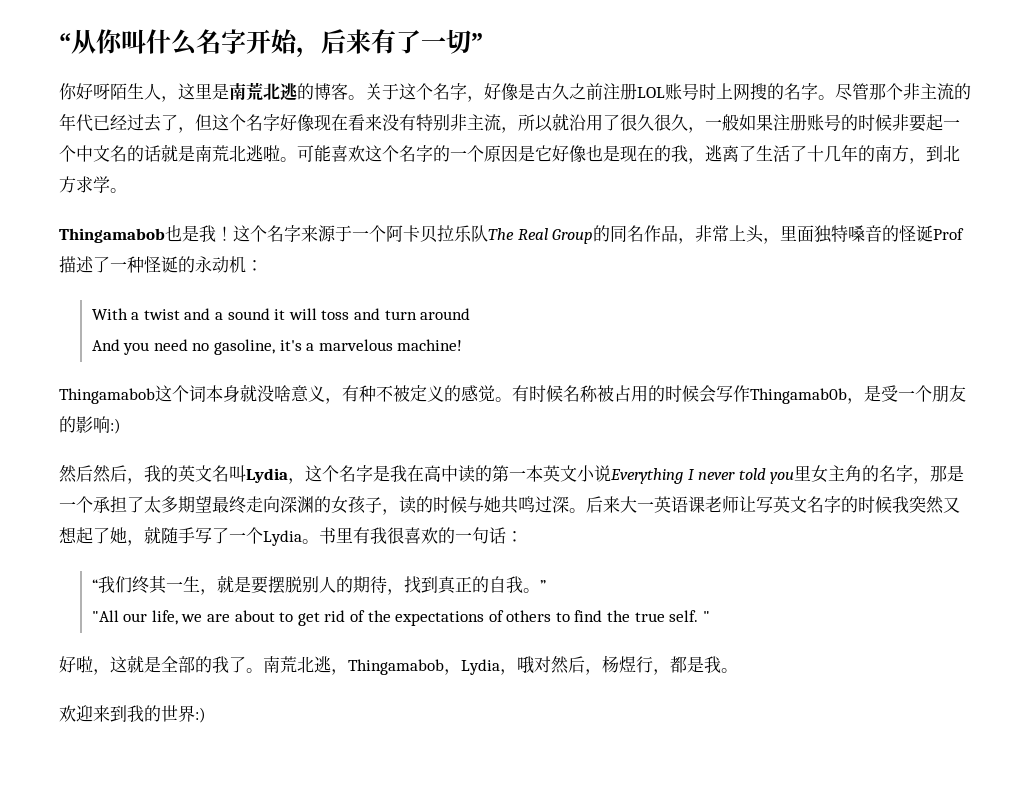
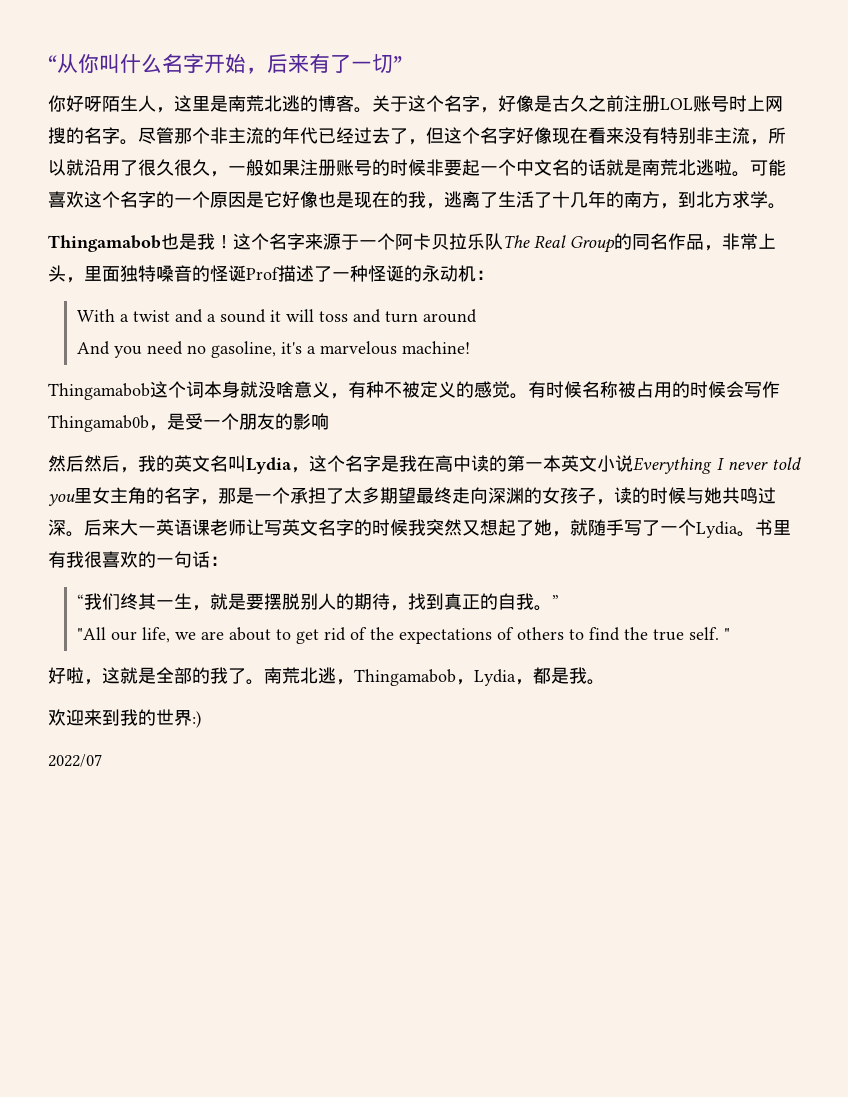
[110,418,121,434] :) -> (329, 421) none
[517,655,670,675] 哦对然后，杨煜行， -> (533, 682) none
(206, 715) none -> [48,754,102,767] // 2022/07

